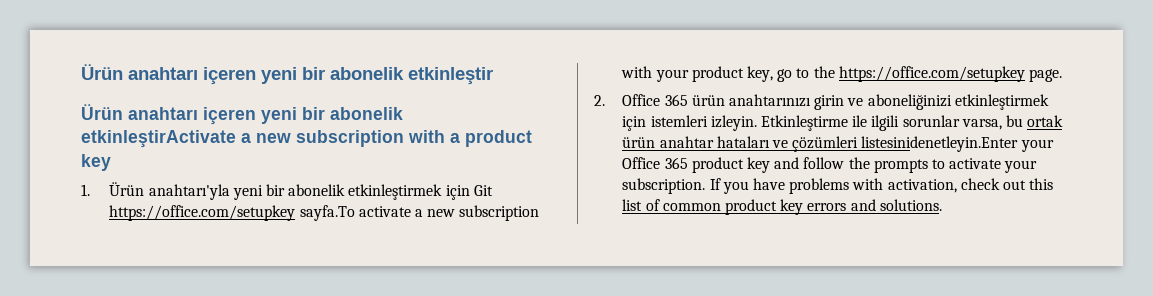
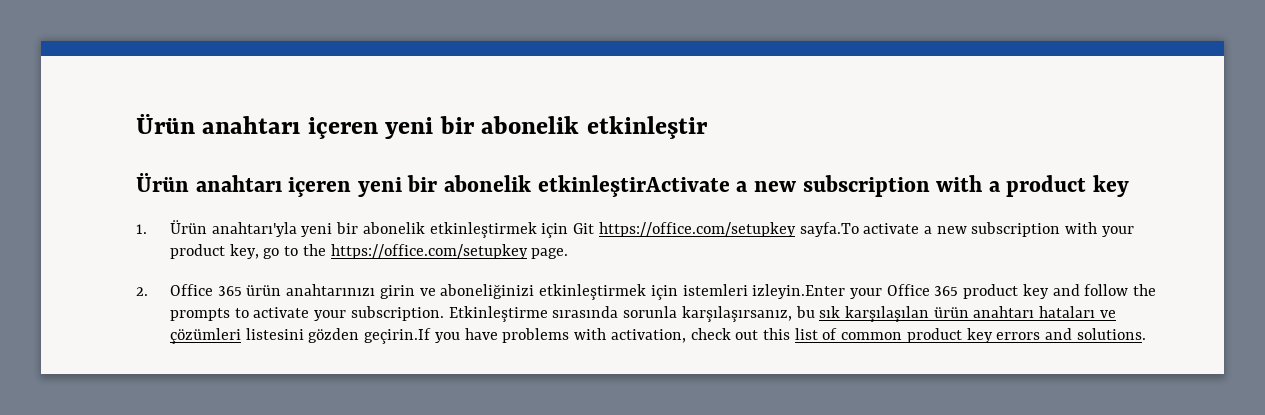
[710,115,1064,131] [622,136,1019,152] izleyin. Etkinleştirme ile ilgili sorunlar varsa, bu ortak ürün anahtar hataları ve çözümleri listesinidenetleyin.Enter -> [752,284,846,299] izleyin.Enter
[709,178,721,190] If -> [448,306,1116,322] [169,328,432,344] Etkinleştirme sırasında sorunla karşılaşırsanız, bu sık karşılaşılan ürün anahtarı hataları ve çözümleri listesini gözden geçirin.If

